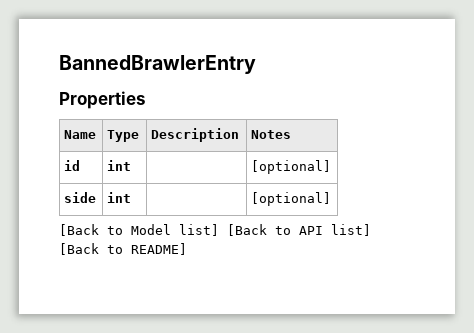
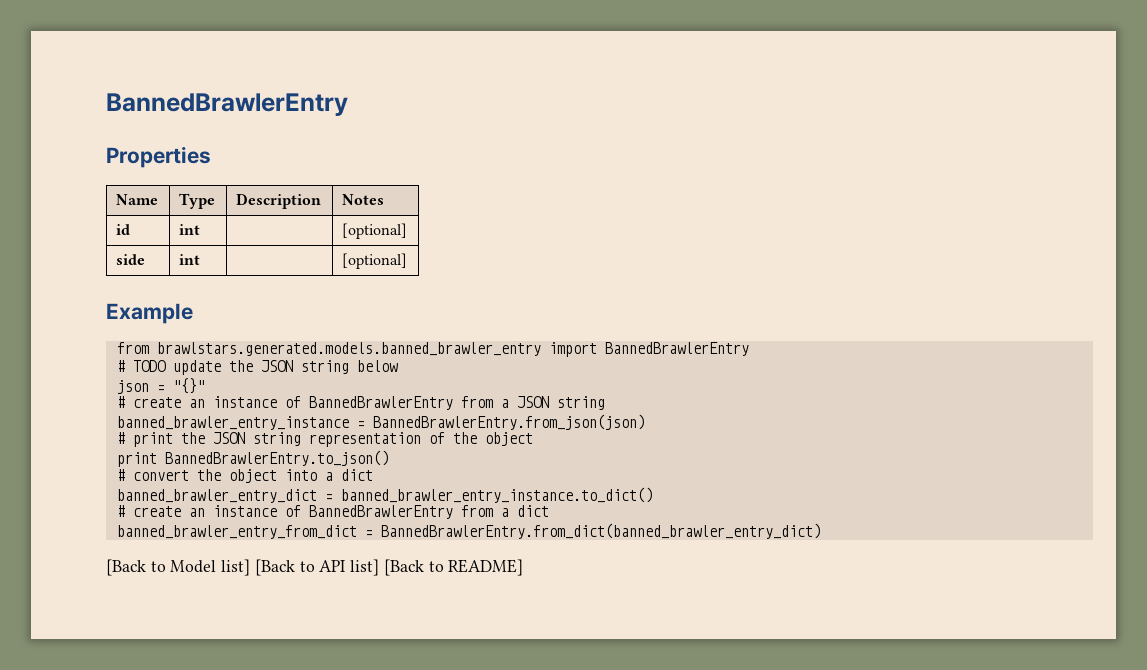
(332, 199) none -> [106,303,193,324] [116,342,749,357] [116,360,398,375] [116,378,205,394] [116,396,605,410] [116,414,645,430] [116,432,533,447] [116,450,389,467] [116,469,373,483] [116,487,653,503] [116,505,549,519] [116,523,821,539] // Example // from brawlstars.generated.models.banned_brawler_entry import BannedBrawlerEntry // # TODO update the JSON string below // json = "{}" // # create an instance of BannedBrawlerEntry from a JSON string // banned_brawler_entry_instance = BannedBrawlerEntry.from_json(json) // # print the JSON string representation of the object // print BannedBrawlerEntry.to_json() // # convert the object into a dict // banned_brawler_entry_dict = banned_brawler_entry_instance.to_dict() // # create an instance of BannedBrawlerEntry from a dict // banned_brawler_entry_from_dict = BannedBrawlerEntry.from_dict(banned_brawler_entry_dict)

